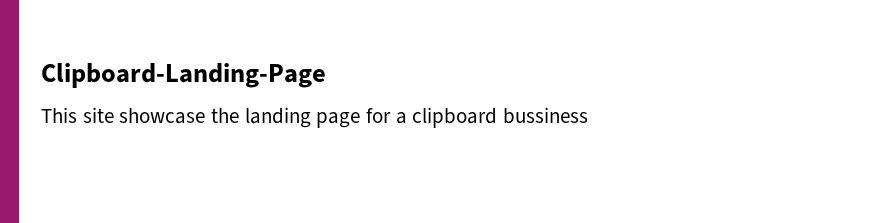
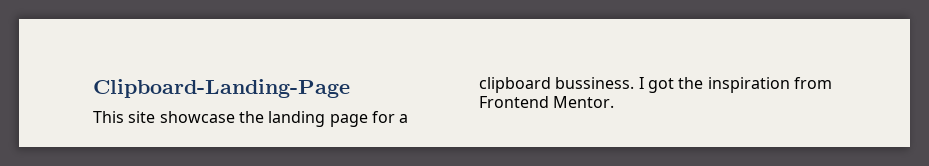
[503,107,589,124] bussiness -> [555,77,832,93] [479,96,615,108] bussiness. I got the inspiration from Frontend Mentor.

